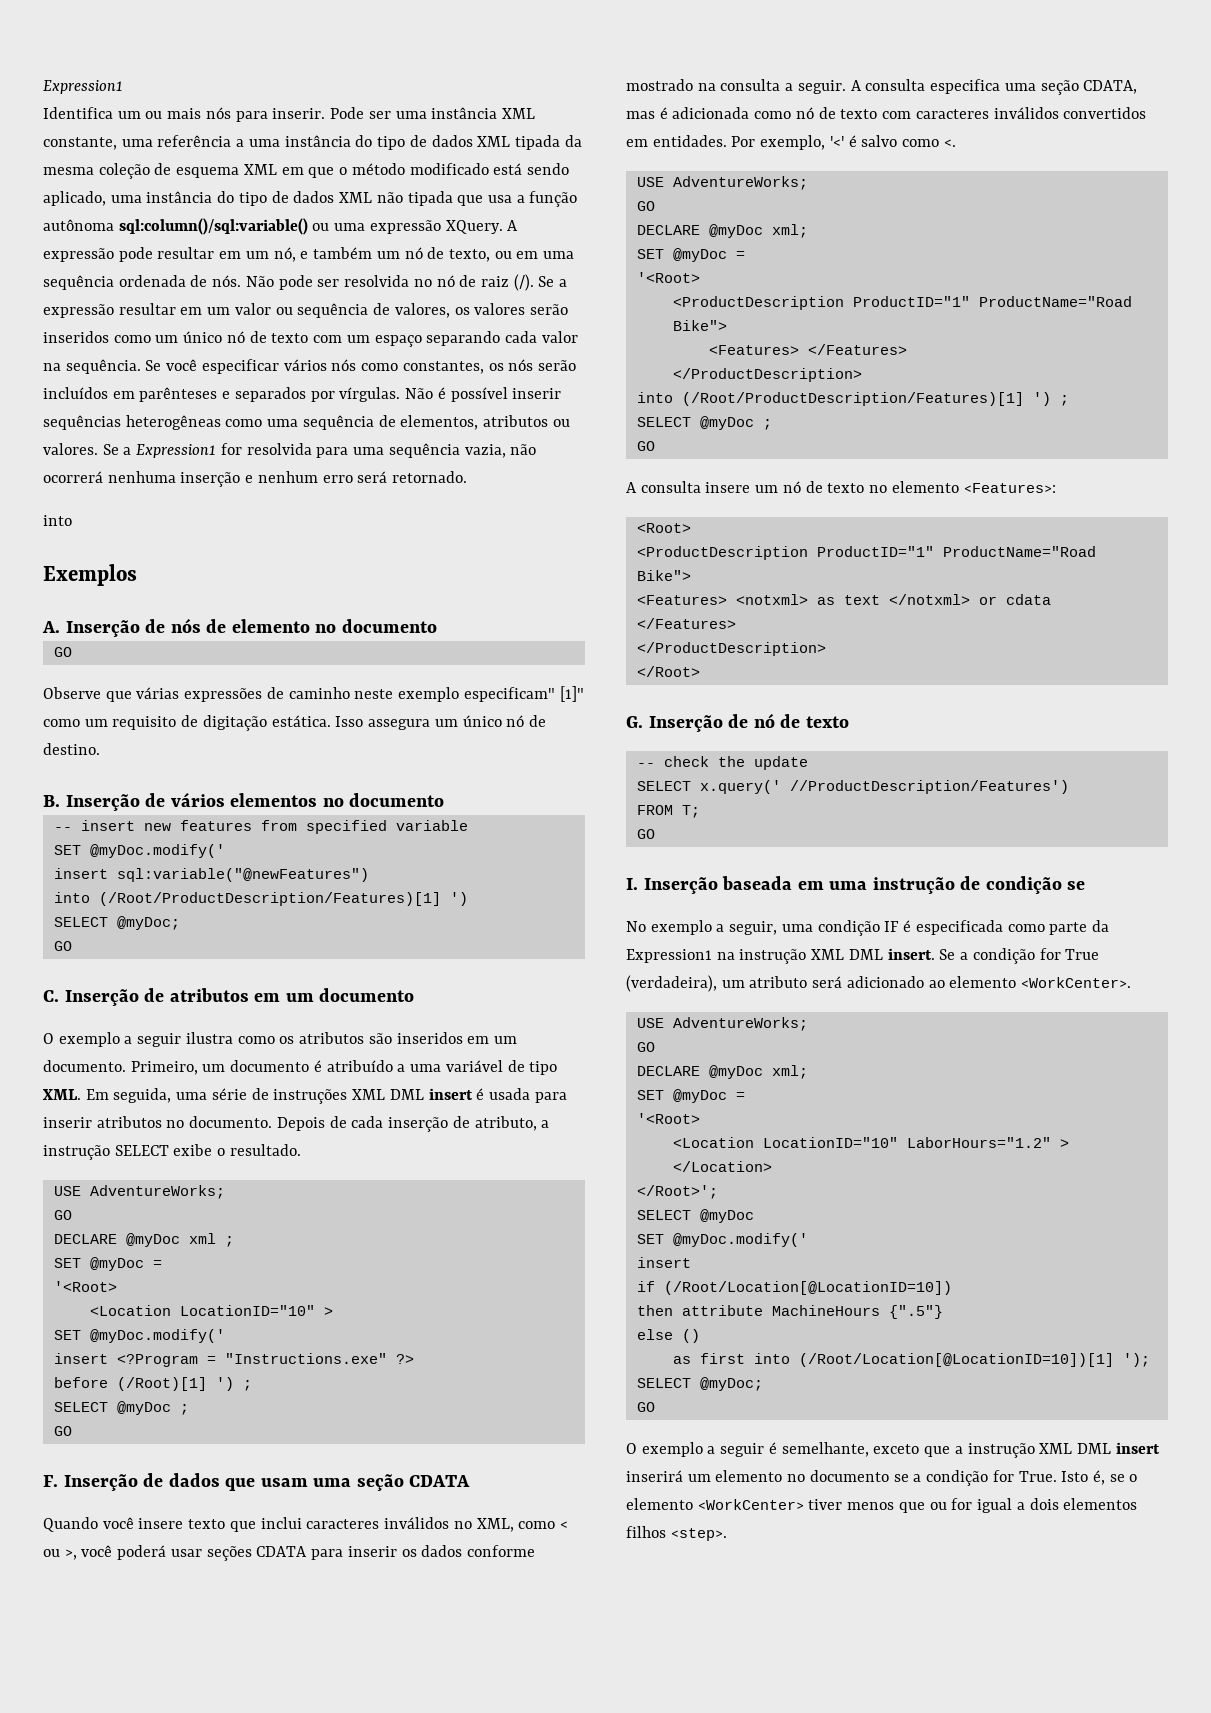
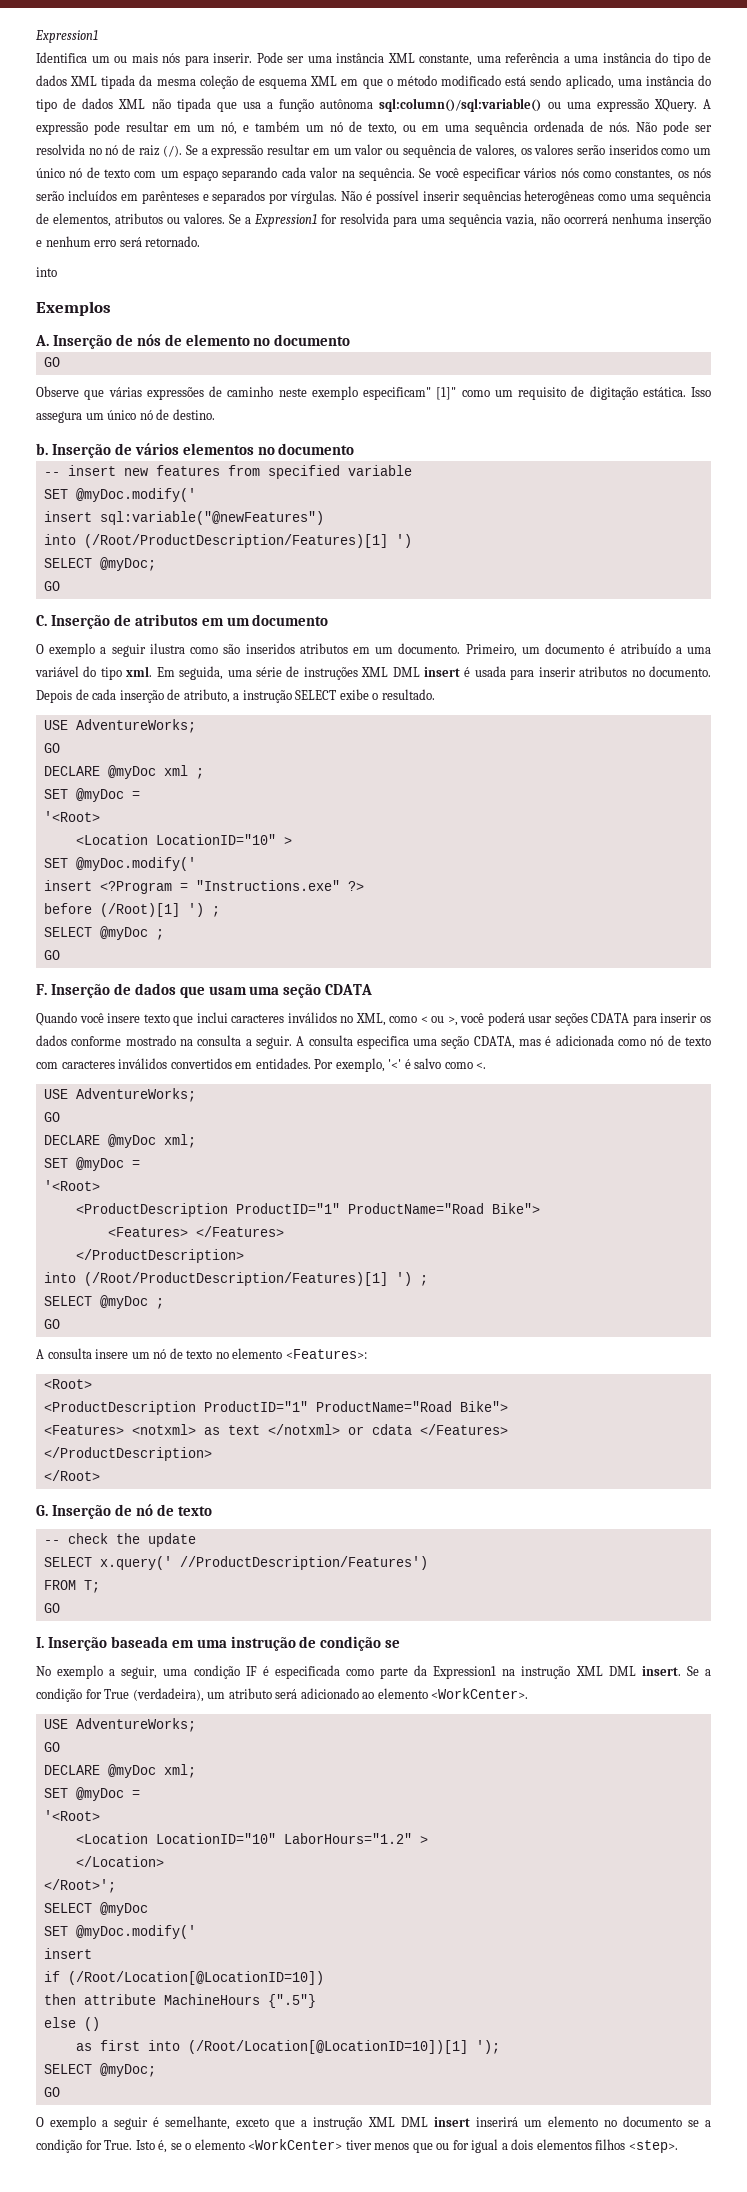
[43,795,60,807] B. -> [36,443,48,455] b.
[279,1032,365,1044] os atributos -> (219, 650) none
(463, 1038) none -> [299,643,348,654] atributos
[507,1060,558,1075] [42,1089,81,1100] de tipo XML. -> [83,666,153,680] do tipo xml.

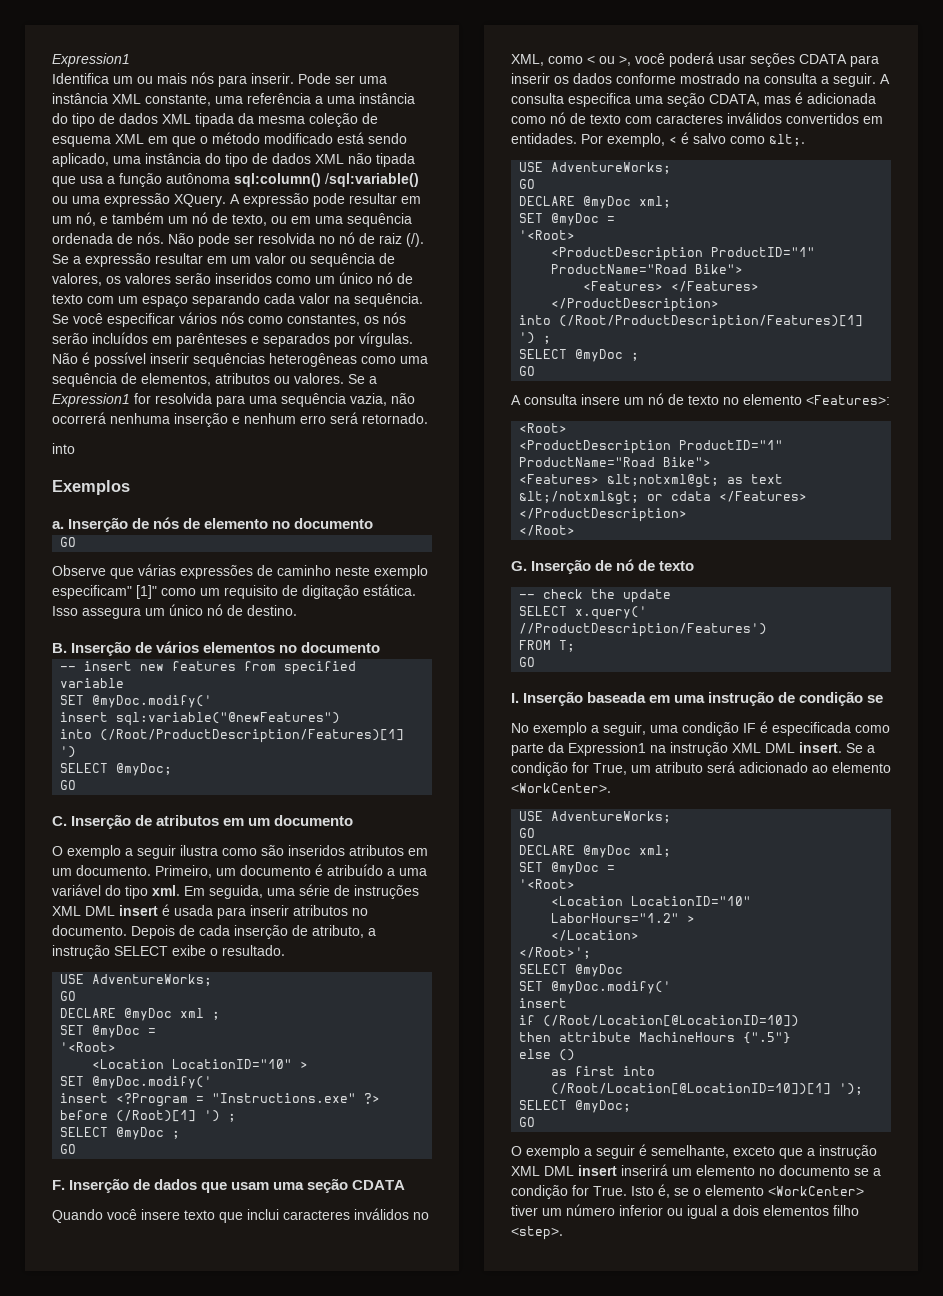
[379,98,542,112] sql:column()/sql:variable() -> [234,173,419,187] sql:column() /sql:variable()
[35,335,49,346] A. -> [52,521,64,529] a.
[36,443,48,455] b. -> [52,643,67,653] B.
[388,1059,402,1069] '<' -> [669,136,677,144] <
[476,1062,487,1069] <. -> [769,134,805,146] &lt;.
[131,1424,196,1435] <notxml> -> [607,474,720,488] &lt;notxml@gt;
[267,1424,340,1435] </notxml> -> [519,491,640,505] &lt;/notxml&gt;
[104,1688,204,1702] True (verdadeira), -> [593,763,627,775] True,
[374,2140,469,2153] menos que ou for -> [542,1204,683,1216] um número inferior ou
[595,2139,626,2150] filhos -> [833,1205,859,1216] filho

